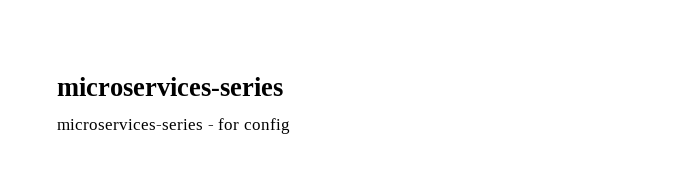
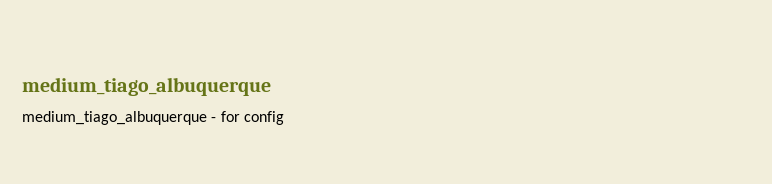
[57,77,283,96] [57,119,203,130] microservices-series // microservices-series -> [22,77,271,96] [22,111,207,125] medium_tiago_albuquerque // medium_tiago_albuquerque

